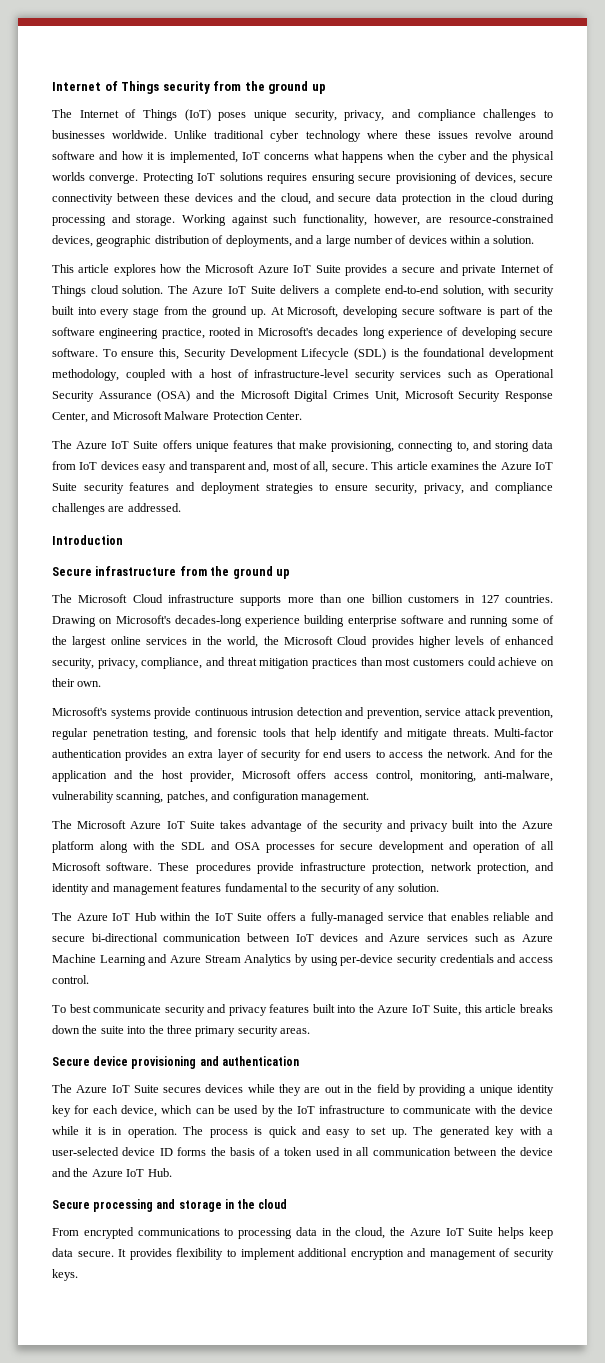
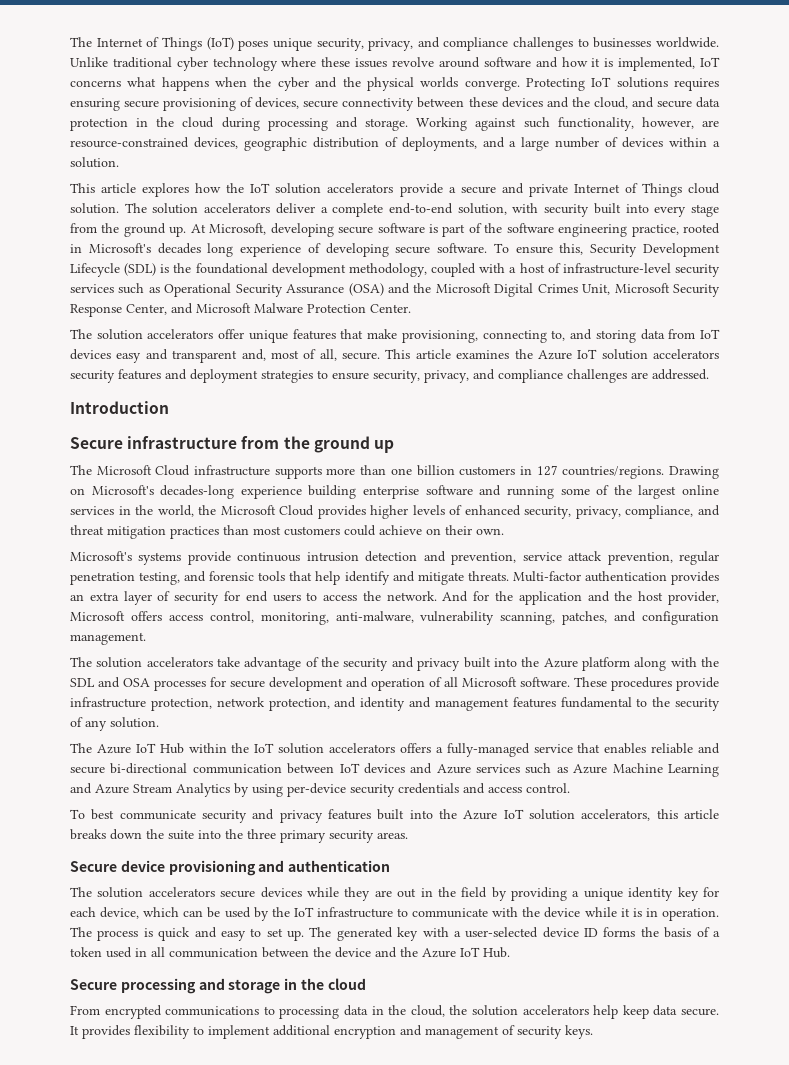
[52,81,326,94] Internet of Things security from the ground up // -> (70, 42) none
[205,264,388,276] Microsoft Azure IoT Suite provides -> [250,183,443,197] IoT solution accelerators provide
[192,285,320,294] Azure IoT Suite delivers -> [152,203,315,214] solution accelerators deliver
[76,440,192,449] Azure IoT Suite offers -> [96,329,245,340] solution accelerators offer
[52,483,77,491] Suite -> [601,349,719,360] solution accelerators
[504,595,553,603] countries. -> [562,466,665,479] countries/regions.
[77,820,246,829] Microsoft Azure IoT Suite takes -> [96,657,241,668] solution accelerators take
[237,913,263,921] Suite -> [278,743,395,754] solution accelerators
[433,1005,462,1016] Suite, -> [528,809,651,821] solution accelerators,
[76,1085,202,1093] Azure IoT Suite secures -> [97,887,256,898] solution accelerators secure
[409,1227,525,1239] Azure IoT Suite helps -> [472,1005,619,1019] solution accelerators help

